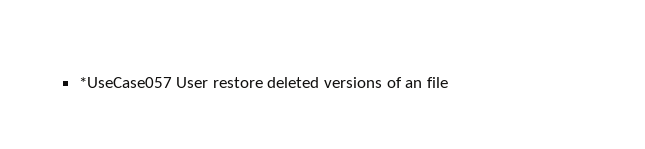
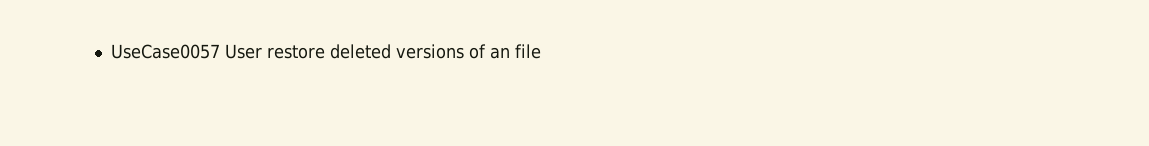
[78,77,172,88] *UseCase057 -> [110,44,220,59] UseCase0057

